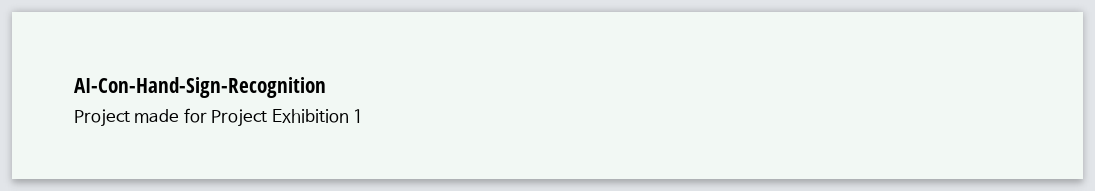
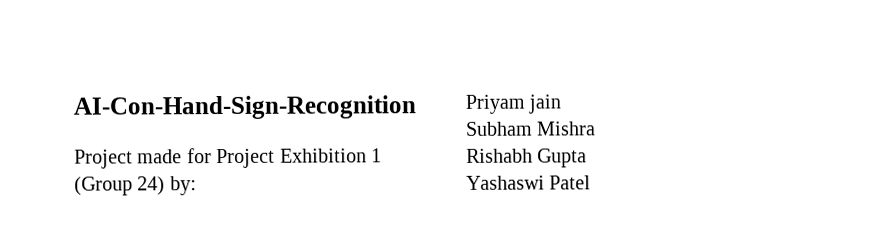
(364, 116) none -> [74,176,197,196] [465,94,562,114] [465,121,597,136] [466,148,588,168] [466,175,592,190] (Group 24) by: // Priyam jain // Subham Mishra // Rishabh Gupta // Yashaswi Patel

